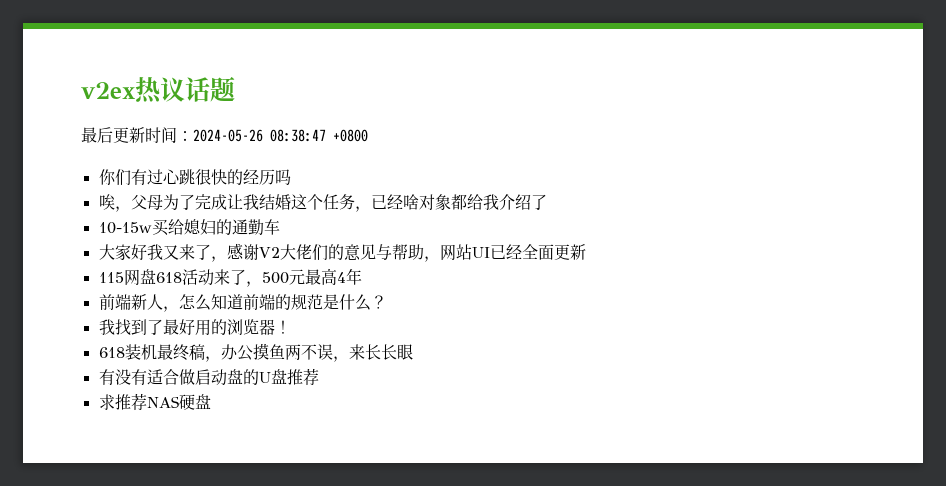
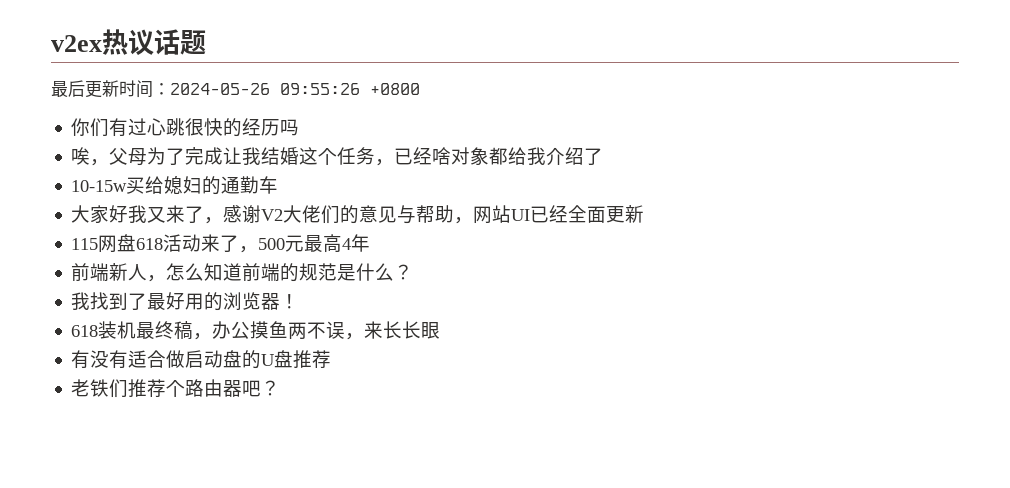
[270,129,326,142] 08:38:47 -> [280,83,360,95] 09:55:26
[98,393,211,411] 求推荐NAS硬盘 -> [71,379,281,398] 老铁们推荐个路由器吧？

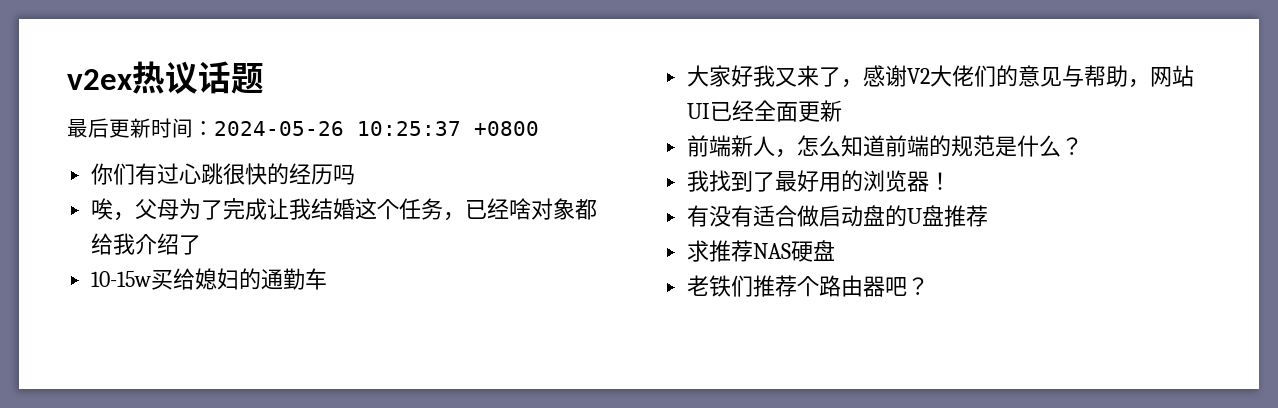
[280,83,360,95] 09:55:26 -> [357,121,461,136] 10:25:37
[71,234,371,253] // 115网盘618活动来了，500元最高4年 -> (843, 111) none
[71,321,441,340] // 618装机最终稿，办公摸鱼两不误，来长长眼 -> (952, 181) none
(332, 359) none -> [687,240,836,262] // 求推荐NAS硬盘

